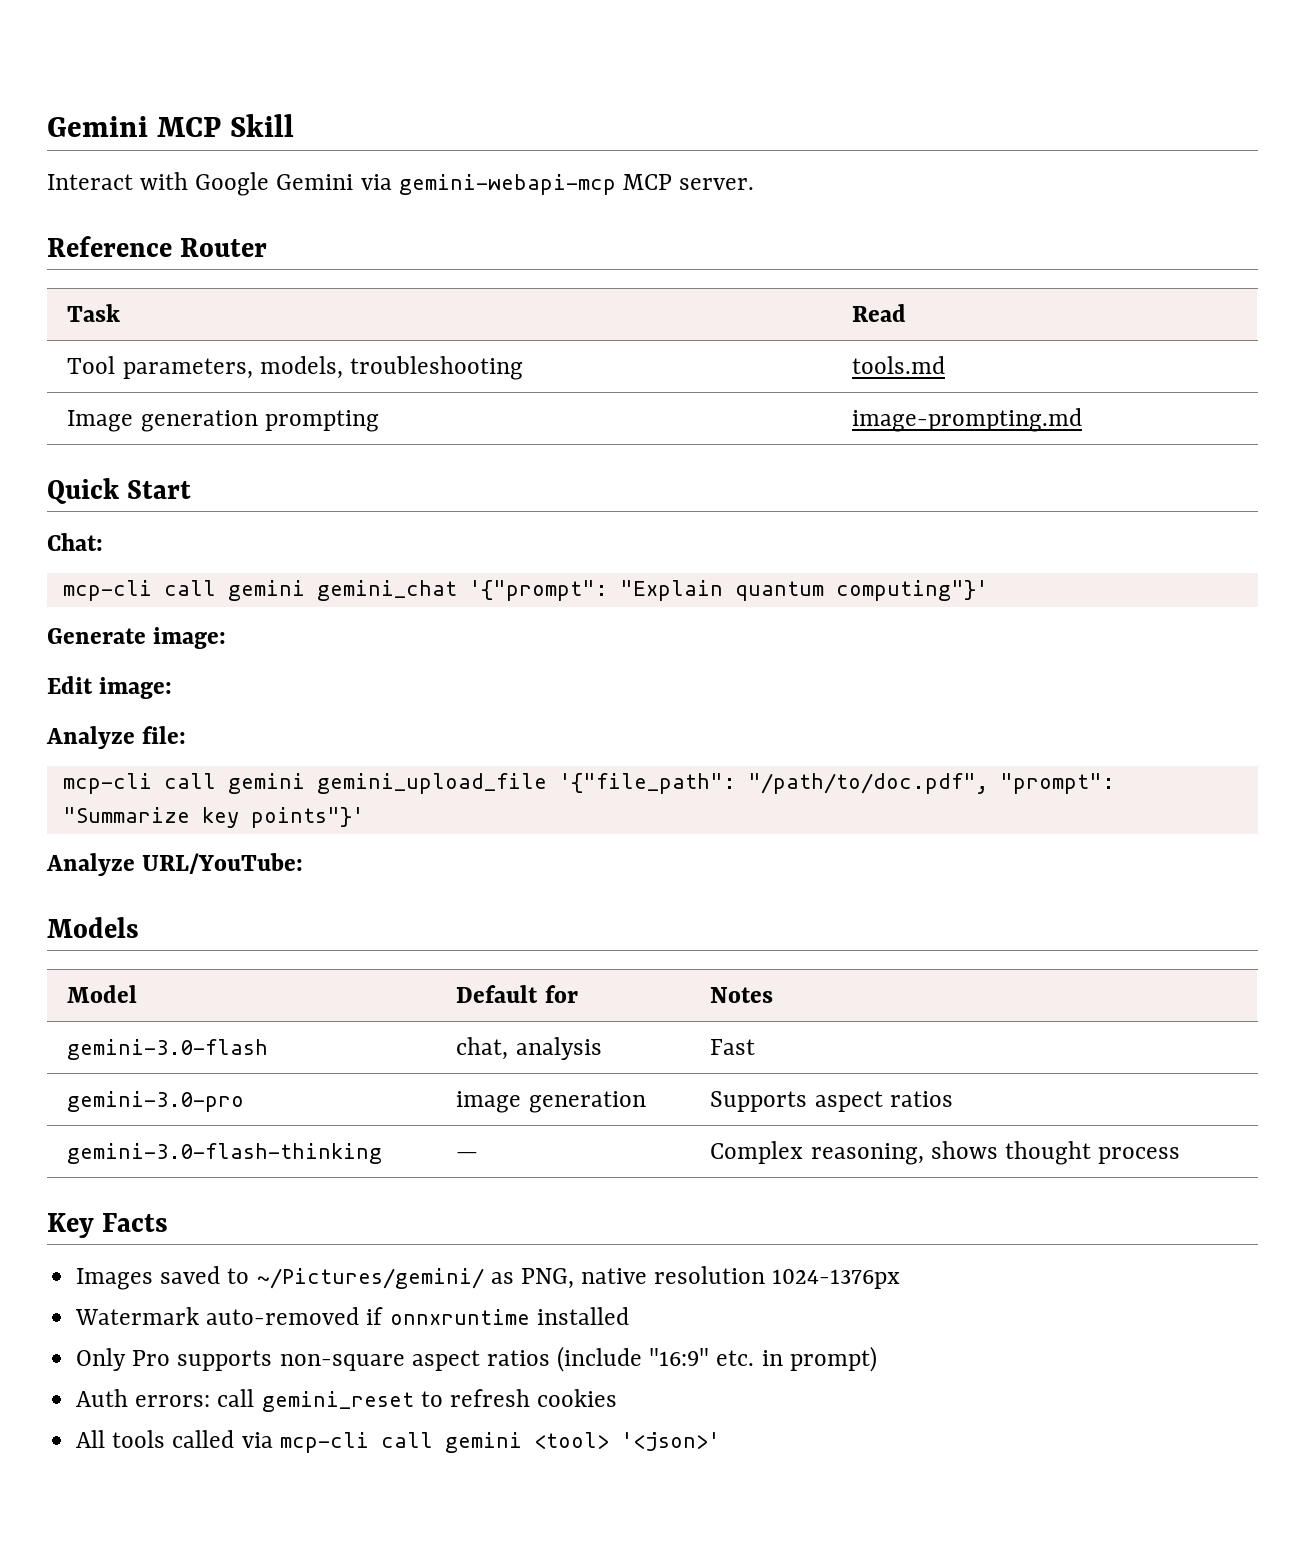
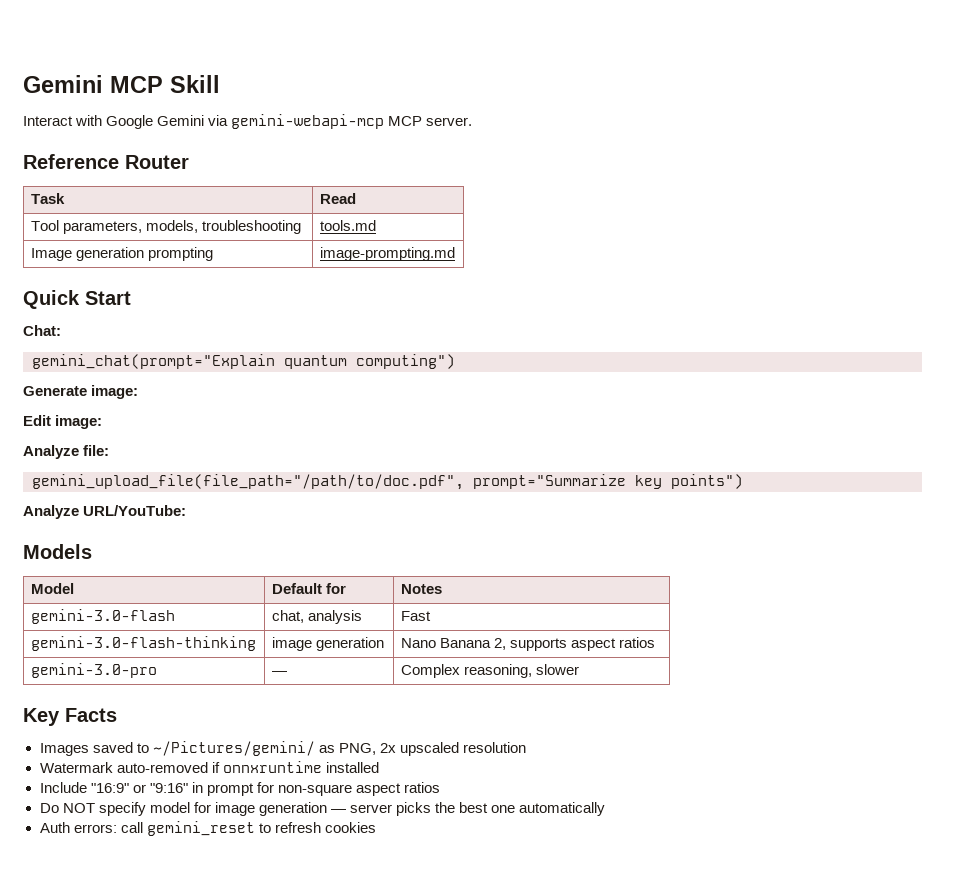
[62,580,988,601] mcp-cli call gemini gemini_chat '{"prompt": "Explain quantum computing"}' -> [32,354,455,369] gemini_chat(prompt="Explain quantum computing")
[62,773,1115,794] [62,807,364,828] mcp-cli call gemini gemini_upload_file '{"file_path": "/path/to/doc.pdf", "prompt": "Summarize key points"}' -> [32,474,743,490] gemini_upload_file(file_path="/path/to/doc.pdf", prompt="Summarize key points")
[67,1091,245,1112] gemini-3.0-pro -> [30,636,256,651] gemini-3.0-flash-thinking
[710,1091,953,1112] [67,1143,383,1164] Supports aspect ratios // gemini-3.0-flash-thinking -> [400,637,655,651] [30,663,157,678] Nano Banana 2, supports aspect ratios // gemini-3.0-pro
[930,1141,1181,1165] shows thought process -> [535,664,579,675] slower
[581,1268,648,1284] native -> [379,742,459,756] 2x upscaled
[772,1269,901,1289] 1024-1376px -> (526, 747) none
[76,1346,877,1372] Only Pro supports non-square aspect ratios (include "16:9" etc. in prompt) -> [39,782,440,796] [39,802,606,816] Include "16:9" or "9:16" in prompt for non-square aspect ratios // Do NOT specify model for image generation — server picks the best one automatically
[76,1430,720,1453] // All tools called via mcp-cli call gemini <tool> '<json>' -> (376, 827) none

